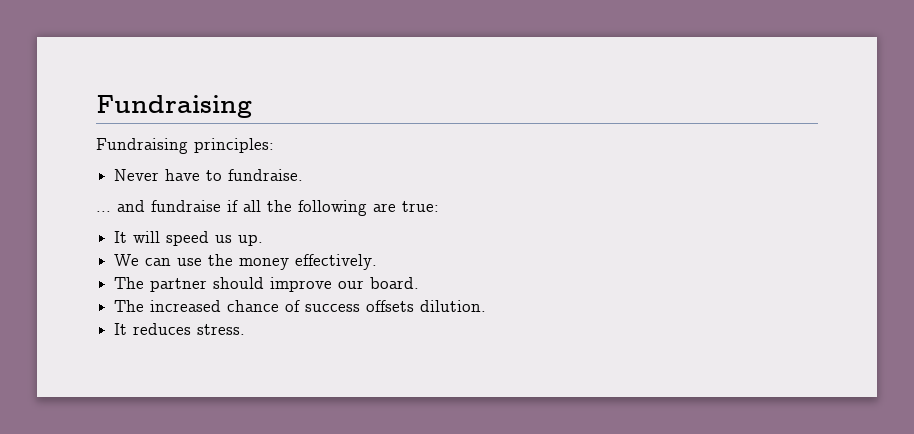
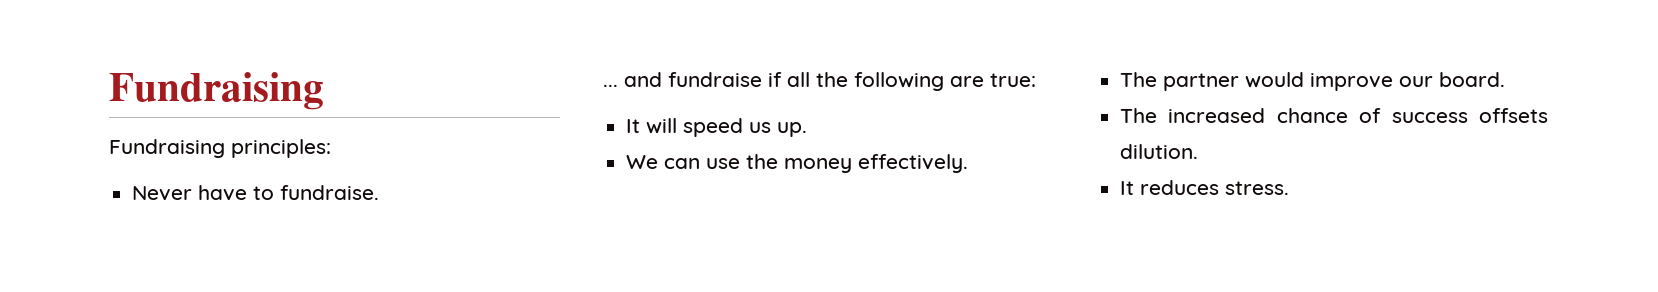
[213,277,265,289] should -> [1245,72,1305,88] would

